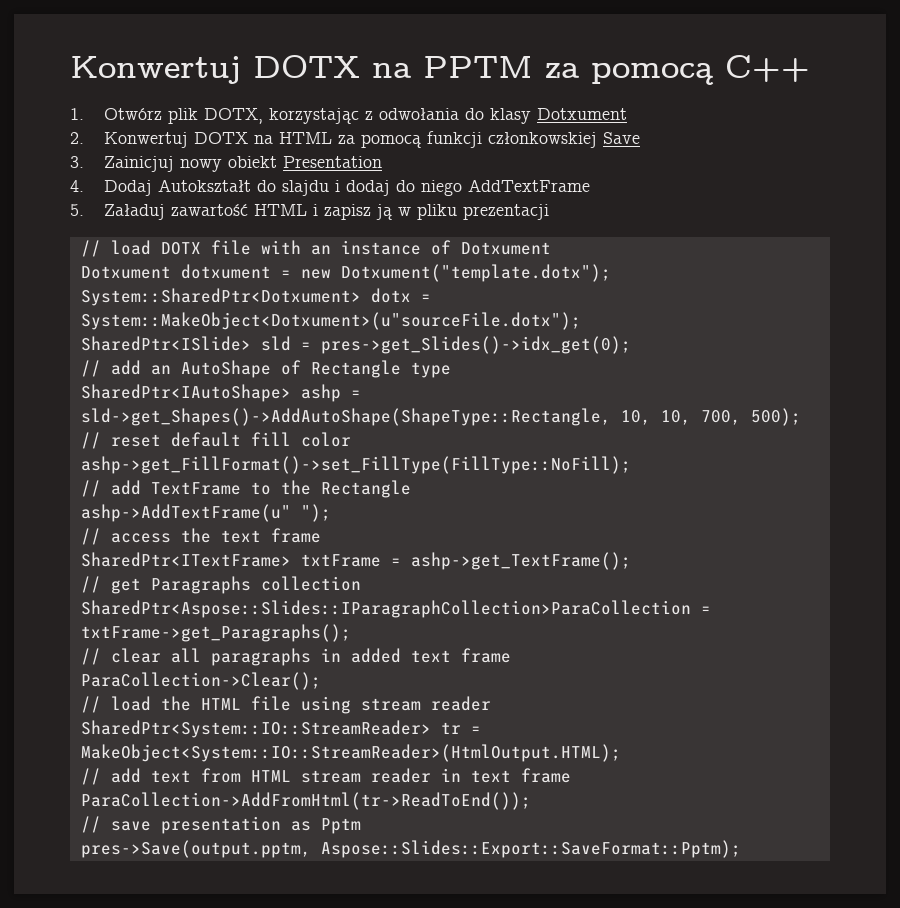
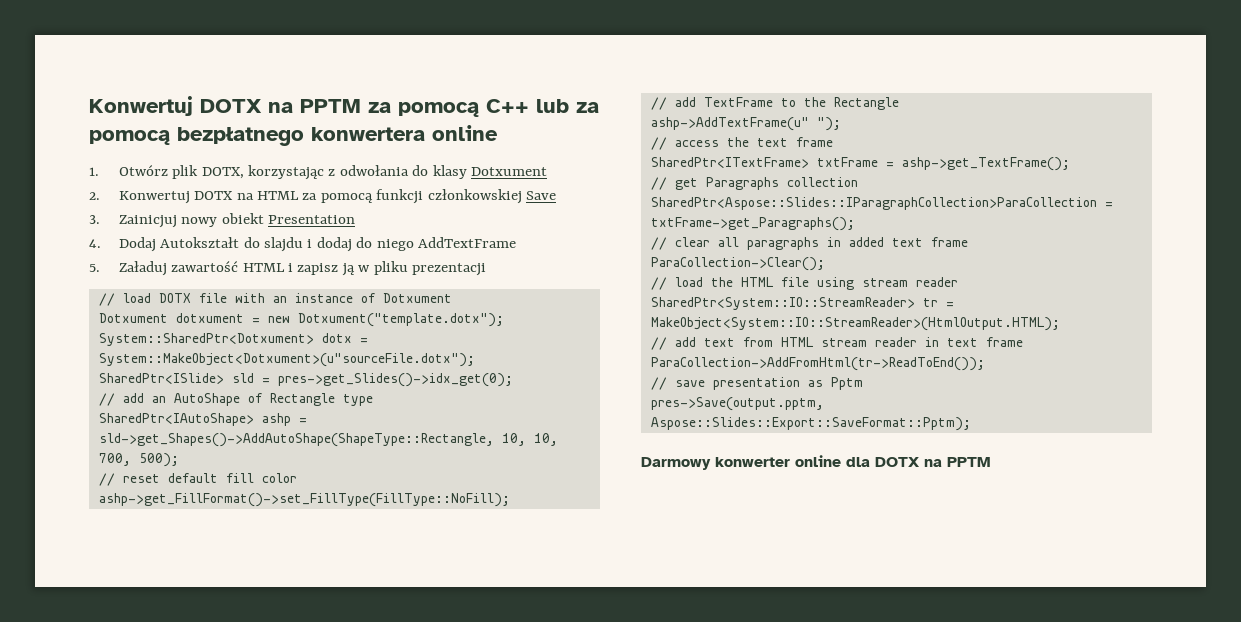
(810, 68) none -> [536,99,599,113] [89,125,498,146] lub za pomocą bezpłatnego konwertera online
(741, 849) none -> [641,455,990,470] // Darmowy konwerter online dla DOTX na PPTM

